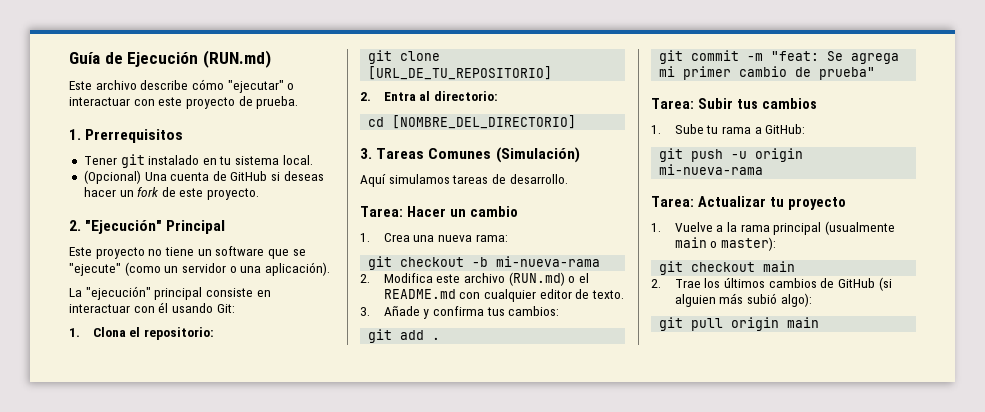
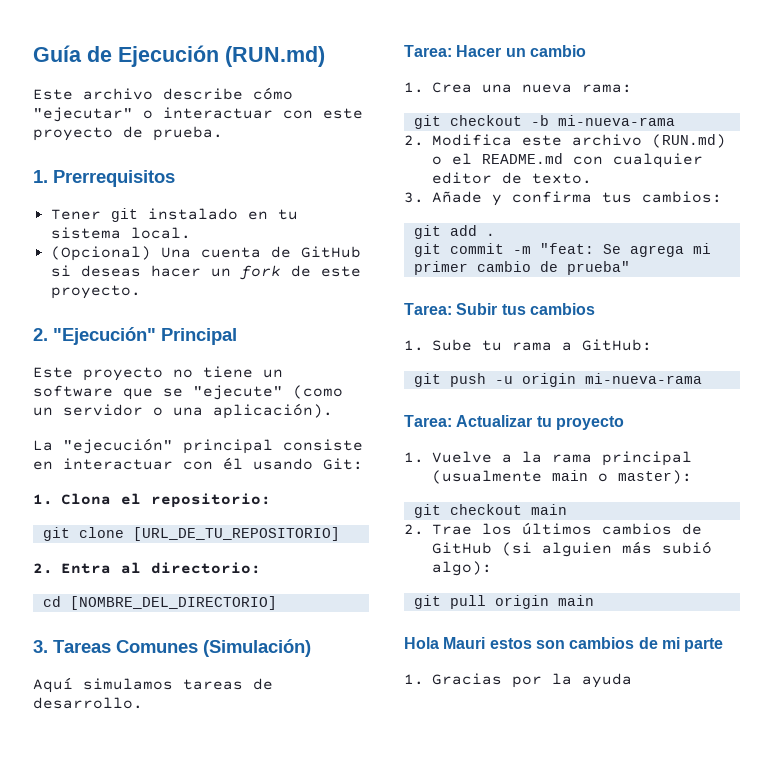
(820, 322) none -> [404,637,724,652] [404,673,632,688] // Hola Mauri estos son cambios de mi parte // 1. Gracias por la ayuda

